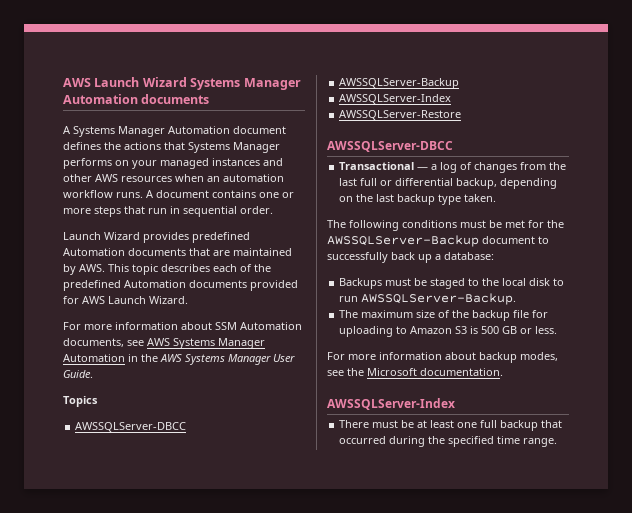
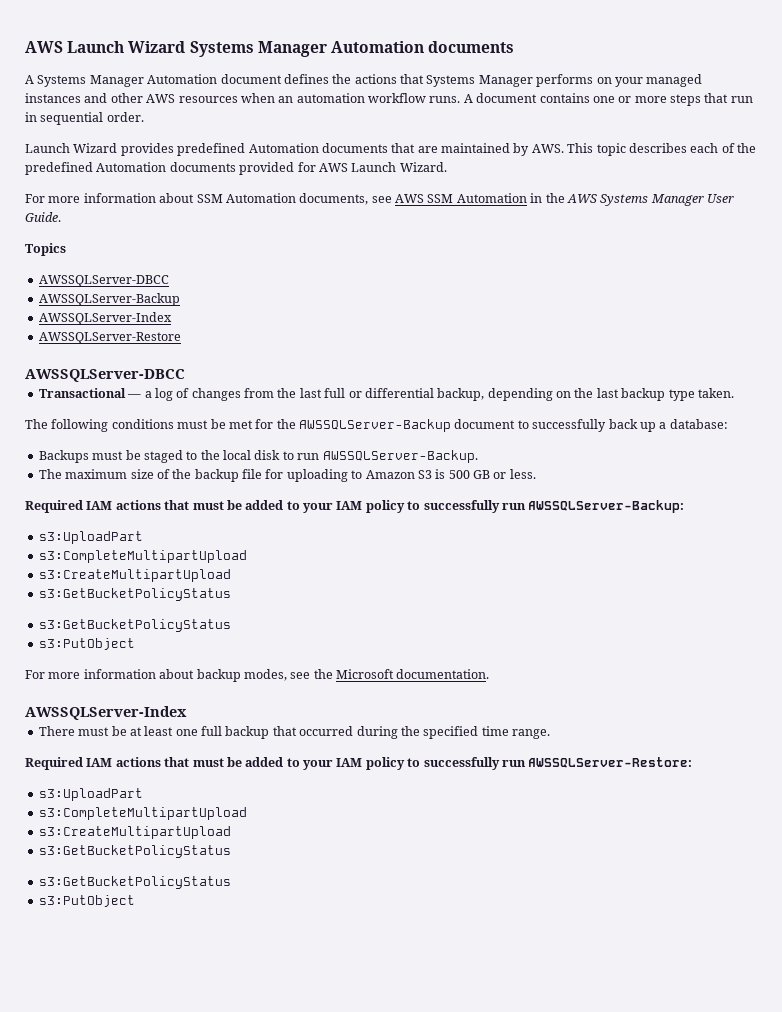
[173,338,265,349] Systems Manager -> [427,194,454,203] SSM
(558, 330) none -> [25,500,685,513] [38,531,143,544] [38,550,247,563] [38,569,231,582] [38,588,231,601] [38,619,231,632] [38,638,135,650] // Required IAM actions that must be added to your IAM policy to successfully run AWSSQLServer-Backup: // s3:UploadPart // s3:CompleteMultipartUpload // s3:CreateMultipartUpload // s3:GetBucketPolicyStatus // s3:GetBucketPolicyStatus // s3:PutObject
(558, 442) none -> [25,757,693,770] [38,788,143,801] [38,807,247,820] [38,826,231,839] [38,845,231,858] [38,876,231,889] [38,895,135,907] // Required IAM actions that must be added to your IAM policy to successfully run AWSSQLServer-Restore: // s3:UploadPart // s3:CompleteMultipartUpload // s3:CreateMultipartUpload // s3:GetBucketPolicyStatus // s3:GetBucketPolicyStatus // s3:PutObject

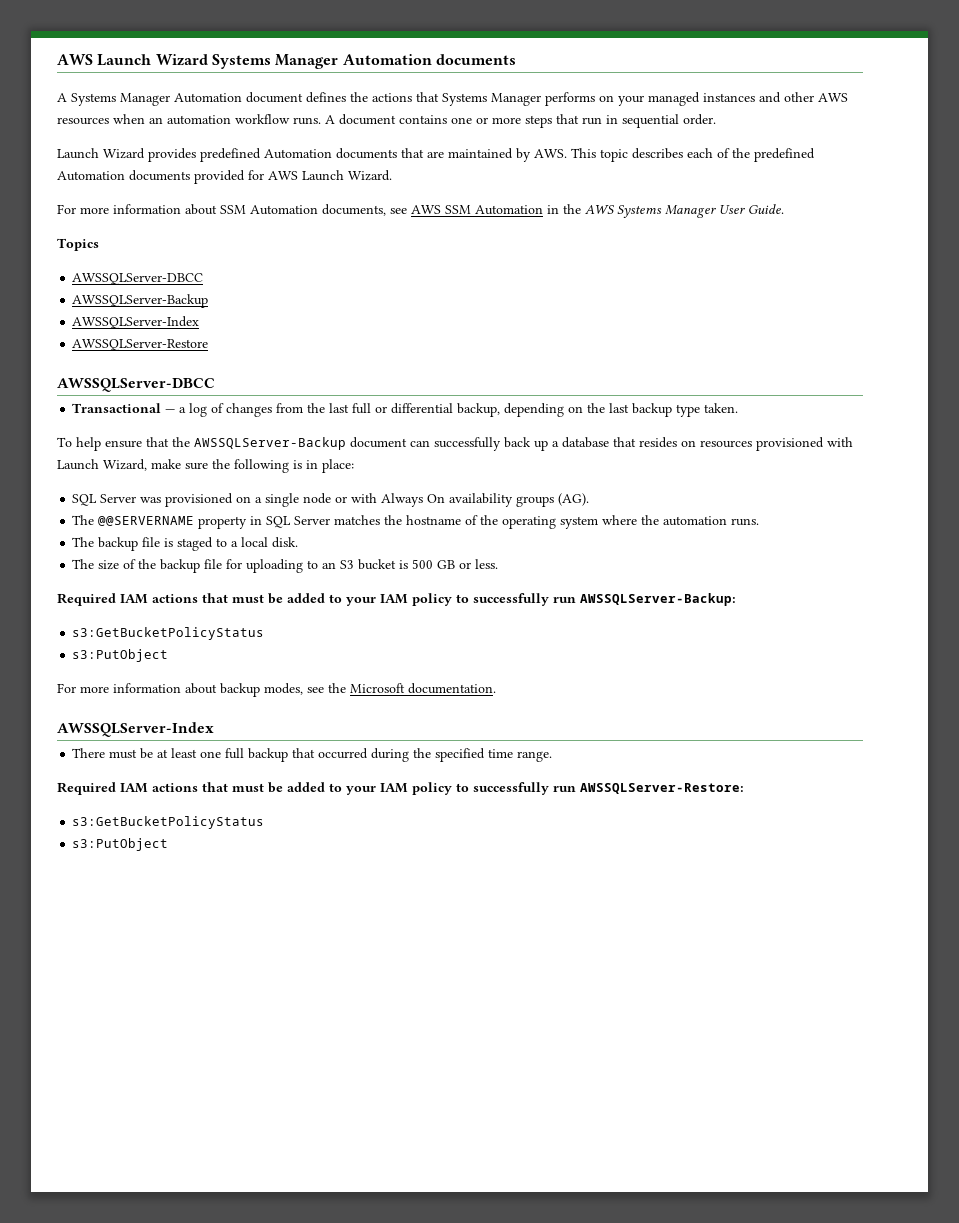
[25,419,274,432] The following conditions must be met for -> [57,437,169,451] To help ensure that
[517,420,529,429] to -> [410,440,430,447] can
[669,419,728,429] [38,450,478,463] [38,469,128,479] database: // Backups must be staged to the local disk to run AWSSQLServer-Backup. // The maximum -> [562,437,853,451] [57,459,354,473] [72,493,590,507] [72,515,760,529] [72,537,299,551] [72,559,95,569] database that resides on resources provisioned with Launch Wizard, make sure the following is in place: // SQL Server was provisioned on a single node or with Always On availability groups (AG). // The @@SERVERNAME property in SQL Server matches the hostname of the operating system where the automation runs. // The backup file is staged to a local disk. // The
[365,470,432,479] Amazon S3 -> [322,559,397,570] an S3 bucket
[38,531,143,544] [38,550,247,563] [38,569,231,582] [38,588,231,601] // s3:UploadPart // s3:CompleteMultipartUpload // s3:CreateMultipartUpload // s3:GetBucketPolicyStatus -> (736, 599) none
[38,788,143,801] [38,807,247,820] [38,826,231,839] [38,845,231,858] // s3:UploadPart // s3:CompleteMultipartUpload // s3:CreateMultipartUpload // s3:GetBucketPolicyStatus -> (744, 788) none

